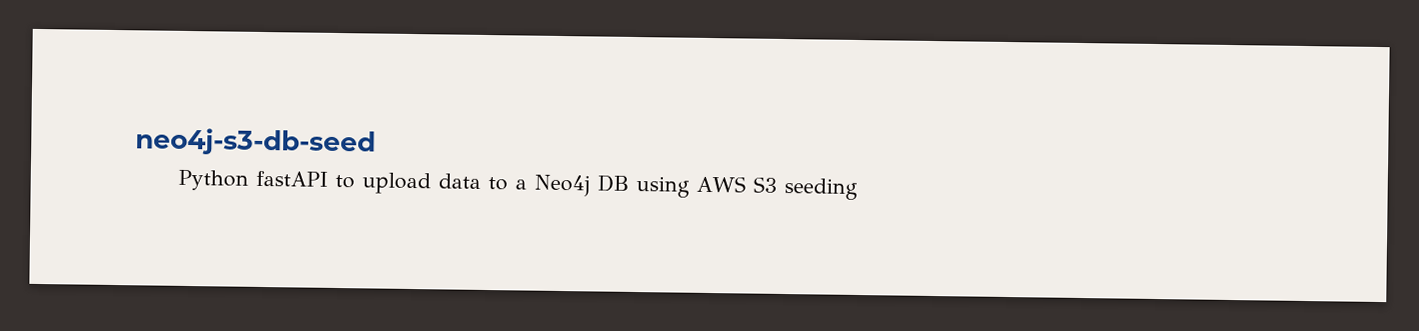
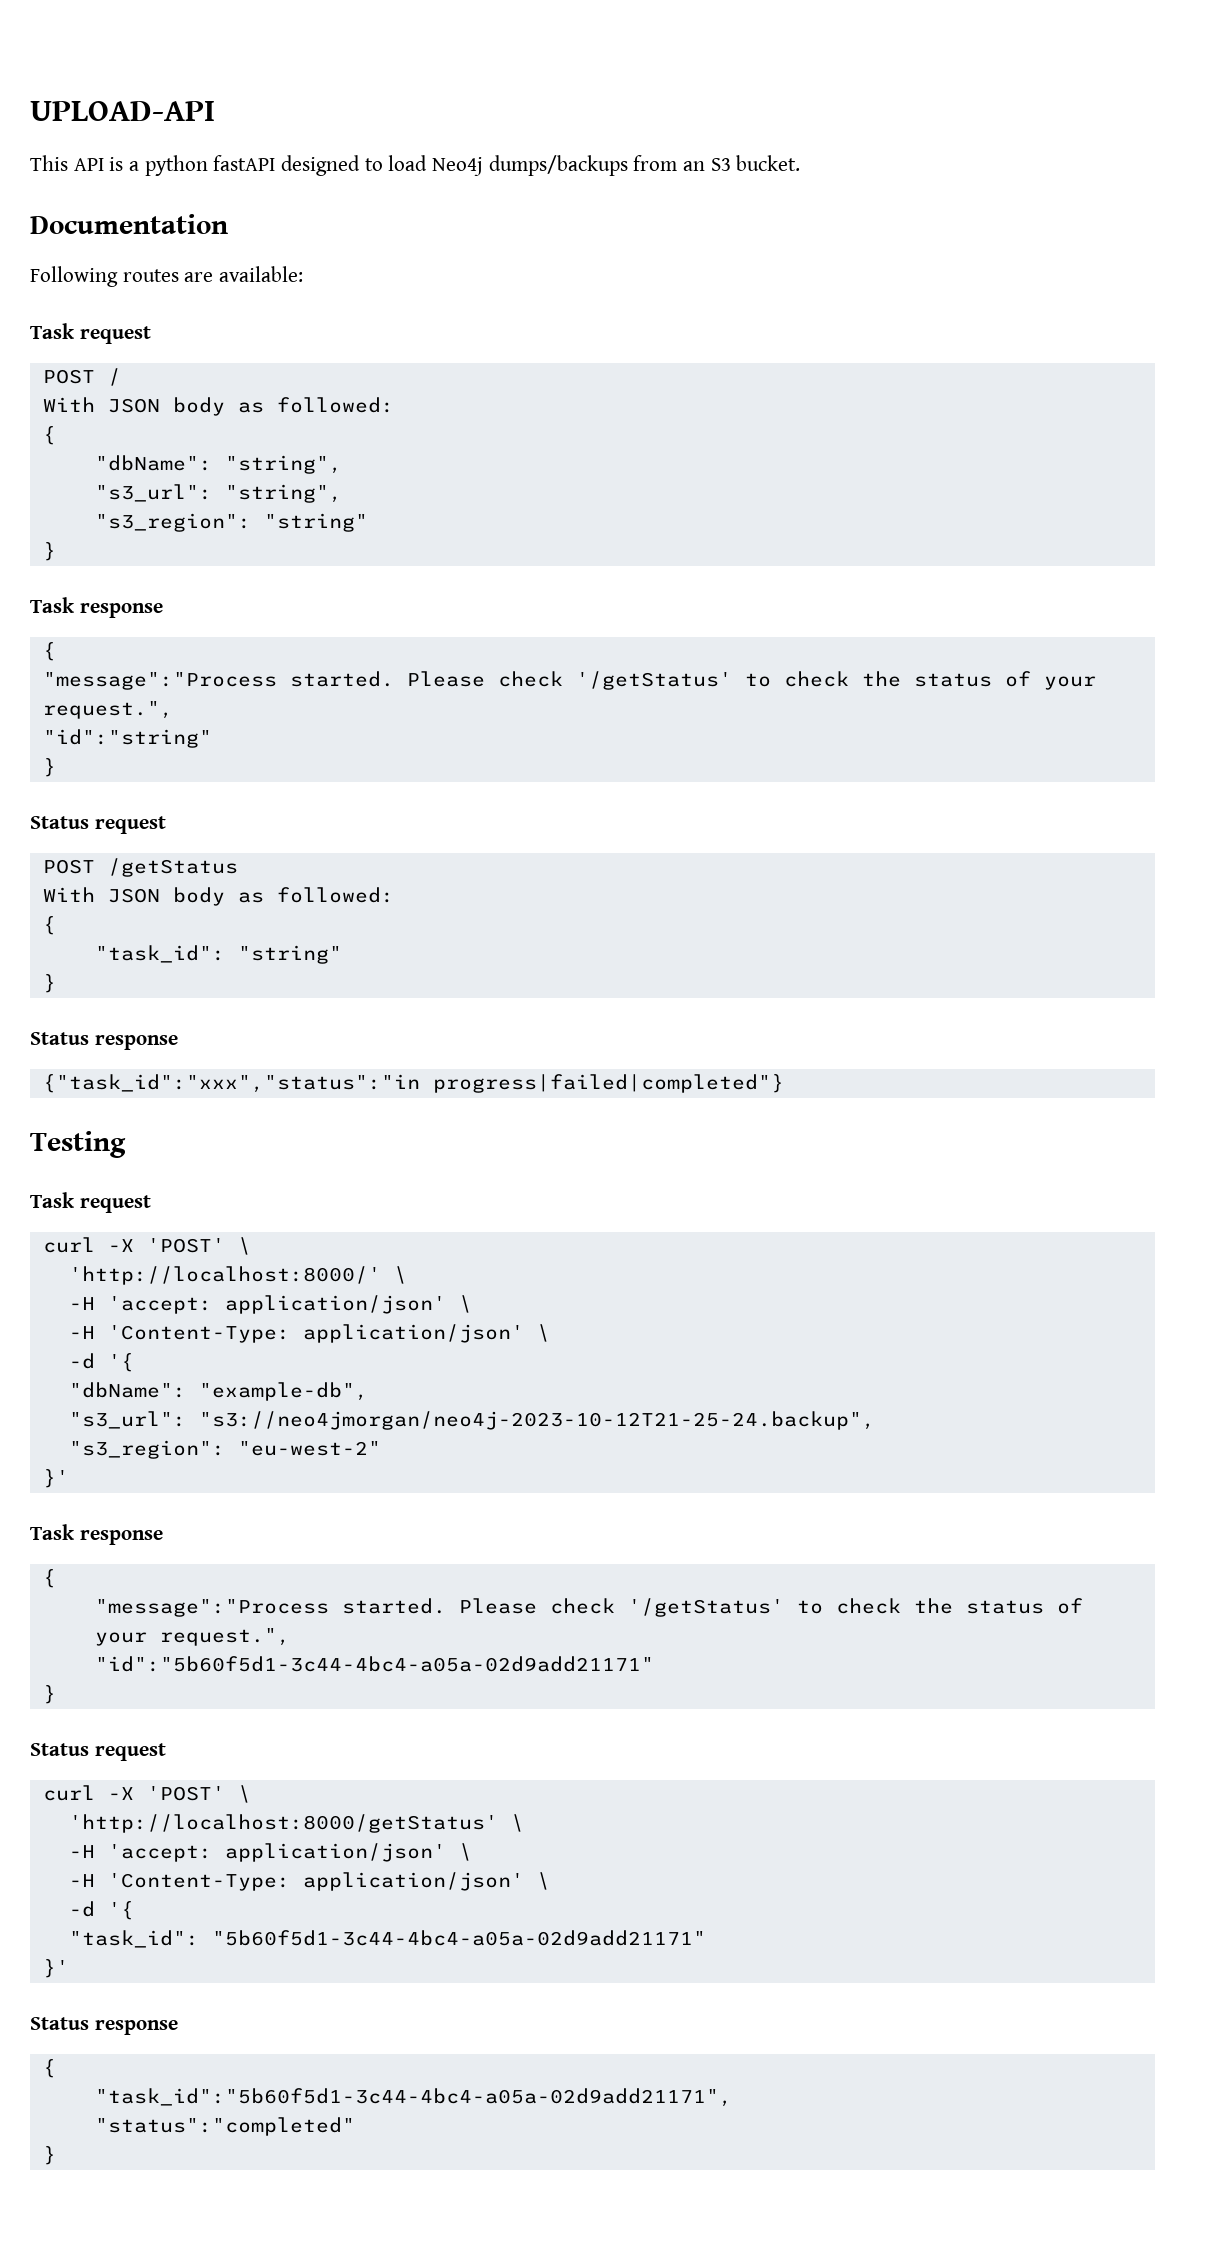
[135,127,376,157] [178,169,859,201] neo4j-s3-db-seed // Python fastAPI to upload data to a Neo4j DB using AWS S3 seeding -> [30,101,215,121] [30,155,801,176] [30,214,228,234] [30,266,304,287] [30,323,151,344] [42,368,121,386] [42,397,394,416] [42,426,56,445] [94,455,342,474] [94,484,342,503] [94,513,368,532] [42,542,56,561] [30,597,163,618] [42,642,56,661] [42,671,1096,690] [42,701,173,719] [42,729,212,748] [42,758,56,777] [30,816,166,834] [42,858,238,877] [42,887,394,906] [42,916,56,935] [94,945,342,964] [42,974,56,993] [30,1032,178,1050] [42,1074,784,1093] [30,1131,126,1158] [30,1192,151,1213] [42,1237,251,1255] [68,1266,407,1285] [68,1295,472,1314] [68,1324,550,1343] [68,1353,134,1372] [68,1382,368,1401] [68,1411,875,1430] [68,1440,381,1459] [42,1469,69,1488] [30,1524,163,1545] [42,1569,56,1588] [94,1598,1083,1617] [94,1628,290,1646] [94,1656,654,1672] [42,1685,56,1704] [30,1743,166,1761] [42,1785,251,1803] [68,1814,524,1833] [68,1843,472,1862] [68,1872,550,1891] [68,1901,134,1920] [68,1930,706,1948] [42,1959,69,1978] [30,2017,178,2035] [42,2059,56,2078] [94,2088,732,2107] [94,2117,355,2136] [42,2146,56,2165] UPLOAD-API // This API is a python fastAPI designed to load Neo4j dumps/backups from an S3 bucket. // Documentation // Following routes are available: // Task request // POST / // With JSON body as followed: // { // "dbName": "string", // "s3_url": "string", // "s3_region": "string" // } // Task response // { // "message":"Process started. Please check '/getStatus' to check the status of your request.", // "id":"string" // } // Status request // POST /getStatus // With JSON body as followed: // { // "task_id": "string" // } // Status response // {"task_id":"xxx","status":"in progress|failed|completed"} // Testing // Task request // curl -X 'POST' \ // 'http://localhost:8000/' \ // -H 'accept: application/json' \ // -H 'Content-Type: application/json' \ // -d '{ // "dbName": "example-db", // "s3_url": "s3://neo4jmorgan/neo4j-2023-10-12T21-25-24.backup", // "s3_region": "eu-west-2" // }' // Task response // { // "message":"Process started. Please check '/getStatus' to check the status of your request.", // "id":"5b60f5d1-3c44-4bc4-a05a-02d9add21171" // } // Status request // curl -X 'POST' \ // 'http://localhost:8000/getStatus' \ // -H 'accept: application/json' \ // -H 'Content-Type: application/json' \ // -d '{ // "task_id": "5b60f5d1-3c44-4bc4-a05a-02d9add21171" // }' // Status response // { // "task_id":"5b60f5d1-3c44-4bc4-a05a-02d9add21171", // "status":"completed" // }

